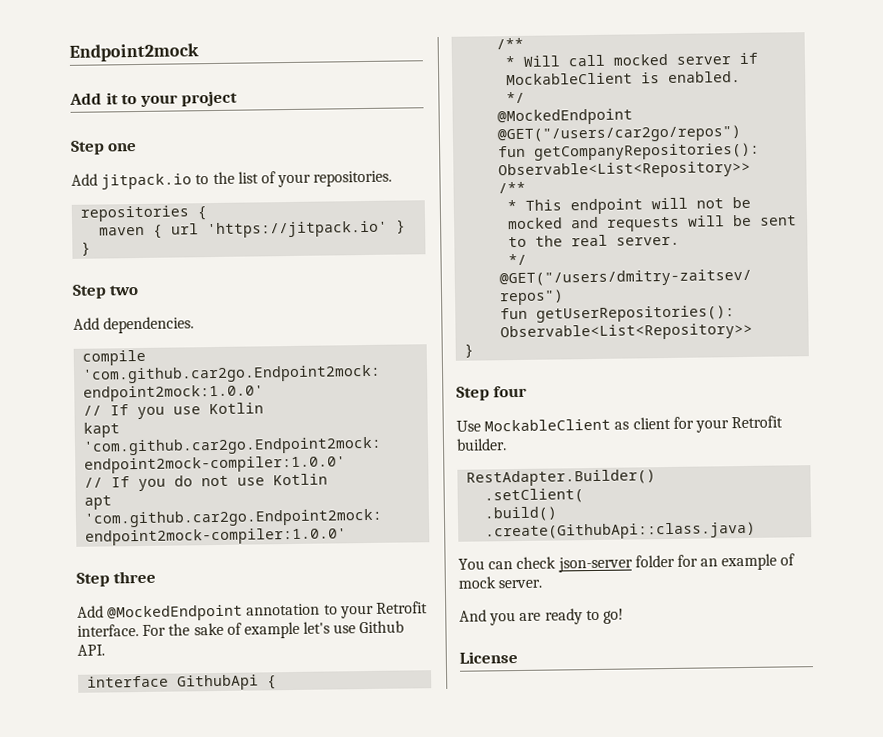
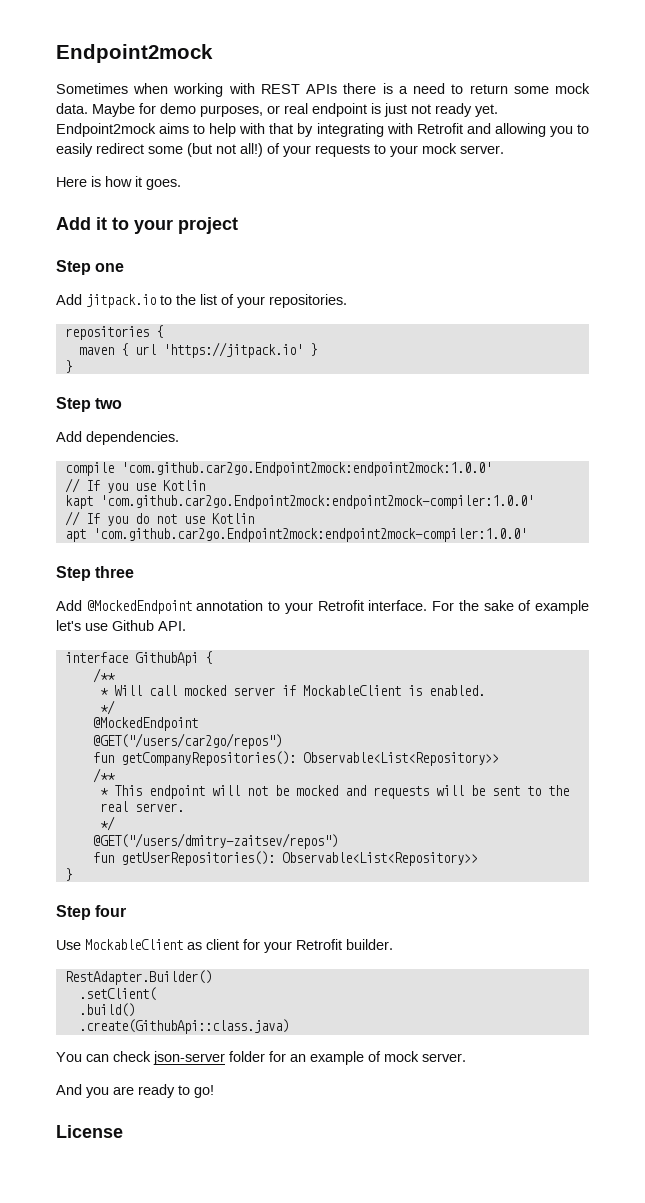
[69,43,199,62] Endpoint2mock -> [56,44,213,63] [56,83,590,97] [56,103,498,117] [56,123,590,137] [56,143,504,157] [56,176,181,190] Endpoint2mock // Sometimes when working with REST APIs there is a need to return some mock data. Maybe for demo purposes, or real endpoint is just not ready yet. Endpoint2mock aims to help with that by integrating with Retrofit and allowing you to easily redirect some (but not all!) of your requests to your mock server. // Here is how it goes.

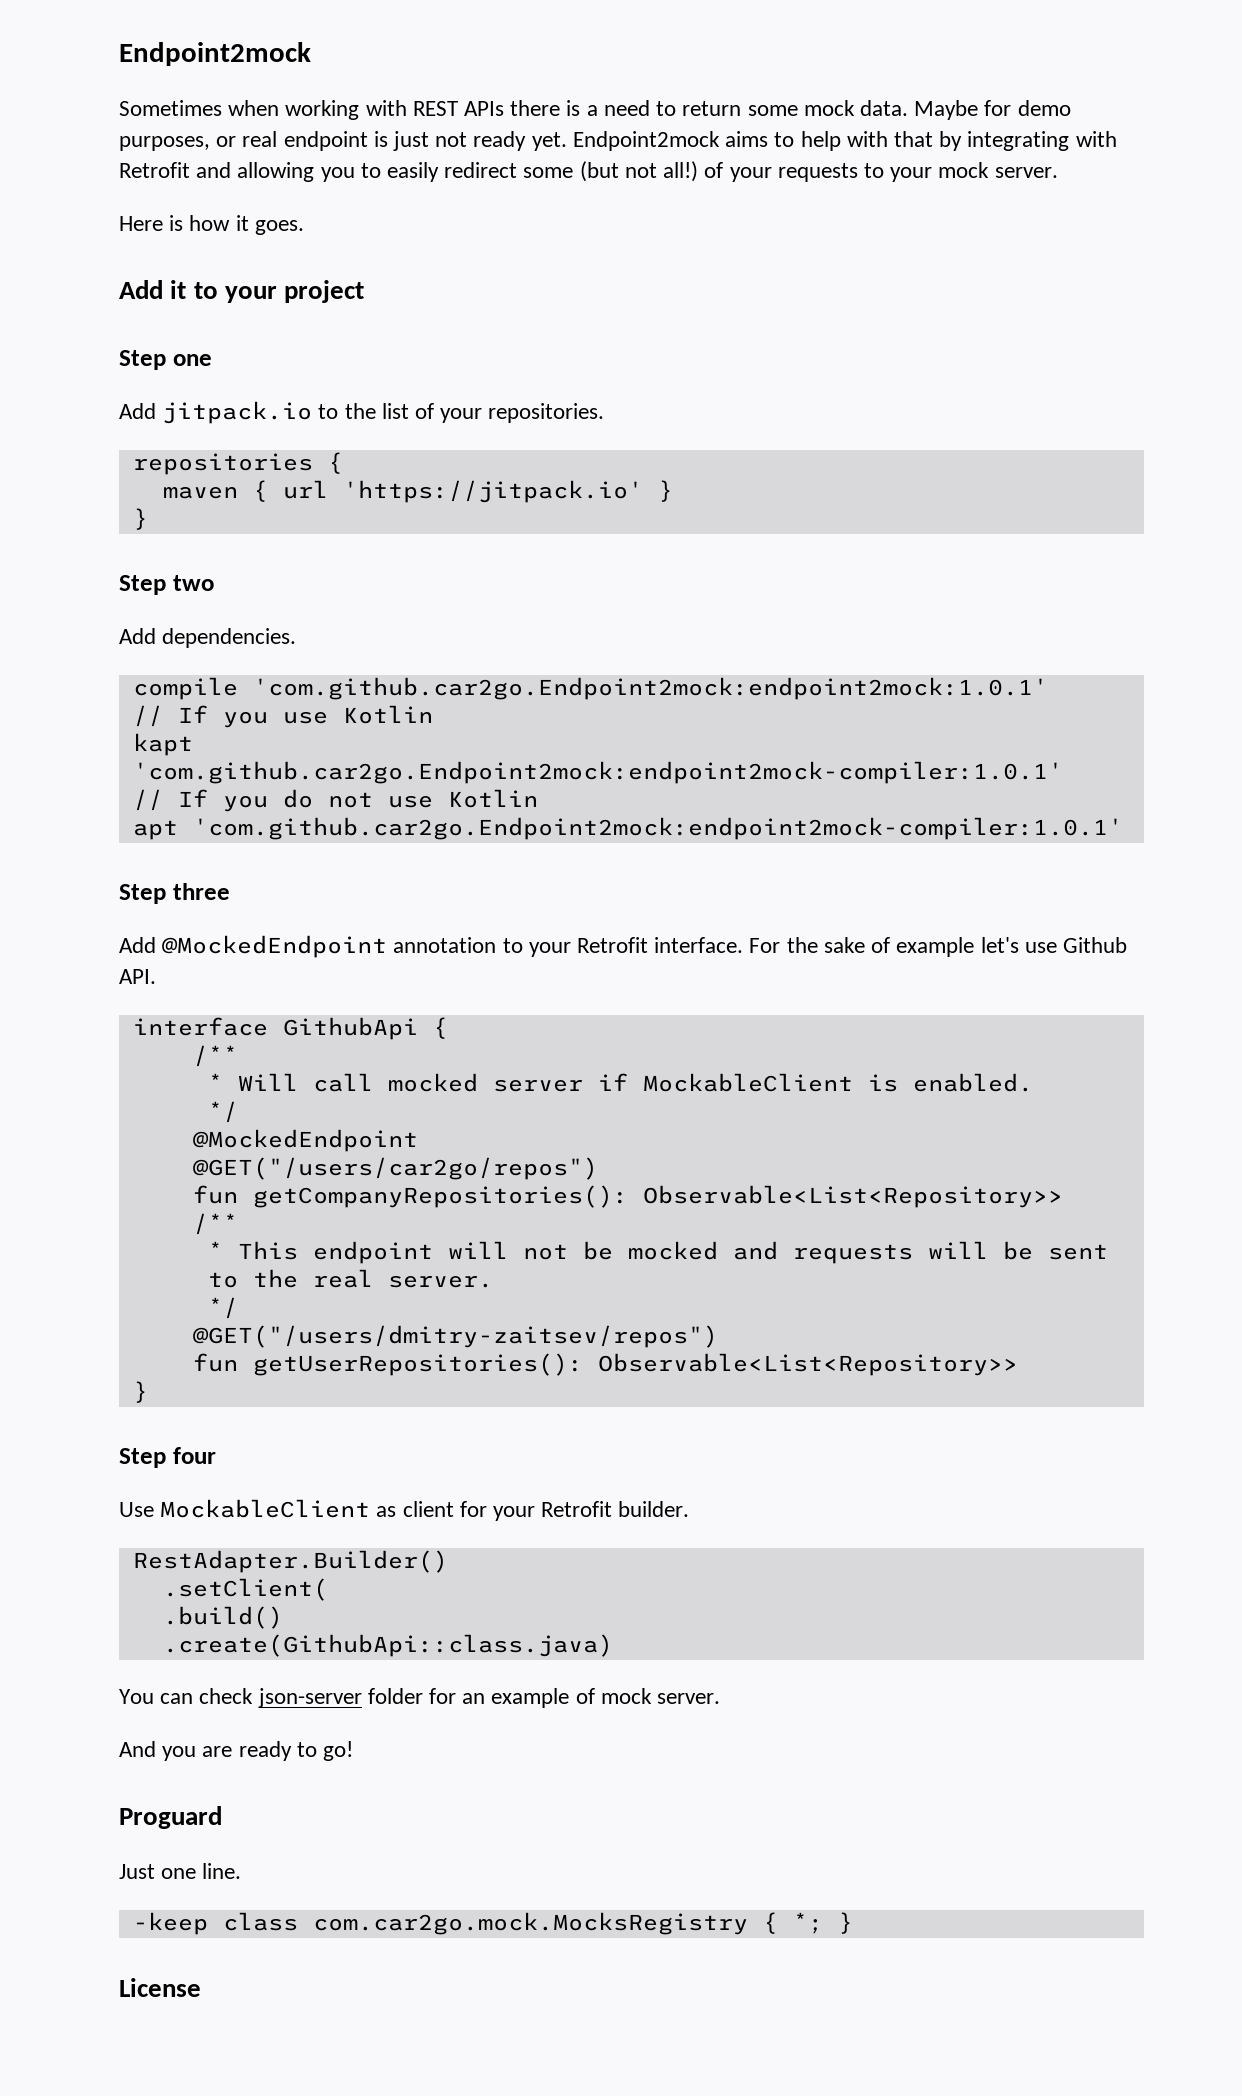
[120,462,492,476] 'com.github.car2go.Endpoint2mock:endpoint2mock:1.0.0' -> [252,677,1048,700] 'com.github.car2go.Endpoint2mock:endpoint2mock:1.0.1'
[99,495,534,509] 'com.github.car2go.Endpoint2mock:endpoint2mock-compiler:1.0.0' -> [132,761,1063,784] 'com.github.car2go.Endpoint2mock:endpoint2mock-compiler:1.0.1'
[92,528,527,542] 'com.github.car2go.Endpoint2mock:endpoint2mock-compiler:1.0.0' -> [192,817,1123,840] 'com.github.car2go.Endpoint2mock:endpoint2mock-compiler:1.0.1'
(214, 1091) none -> [119,1806,222,1829] [119,1863,242,1879] [132,1912,853,1935] // Proguard // Just one line. // -keep class com.car2go.mock.MocksRegistry { *; }

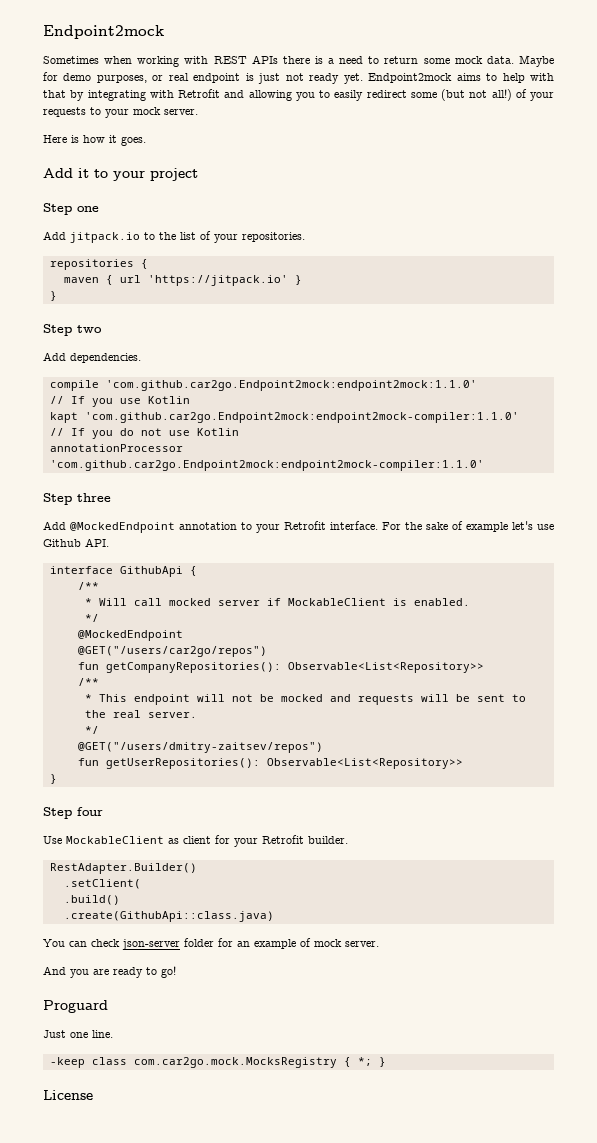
[252,677,1048,700] 'com.github.car2go.Endpoint2mock:endpoint2mock:1.0.1' -> [105,380,477,391] 'com.github.car2go.Endpoint2mock:endpoint2mock:1.1.0'
[132,761,1063,784] 'com.github.car2go.Endpoint2mock:endpoint2mock-compiler:1.0.1' -> [84,412,519,423] 'com.github.car2go.Endpoint2mock:endpoint2mock-compiler:1.1.0'
[132,817,1123,840] apt 'com.github.car2go.Endpoint2mock:endpoint2mock-compiler:1.0.1' -> [49,444,183,452] [49,460,484,471] annotationProcessor 'com.github.car2go.Endpoint2mock:endpoint2mock-compiler:1.1.0'

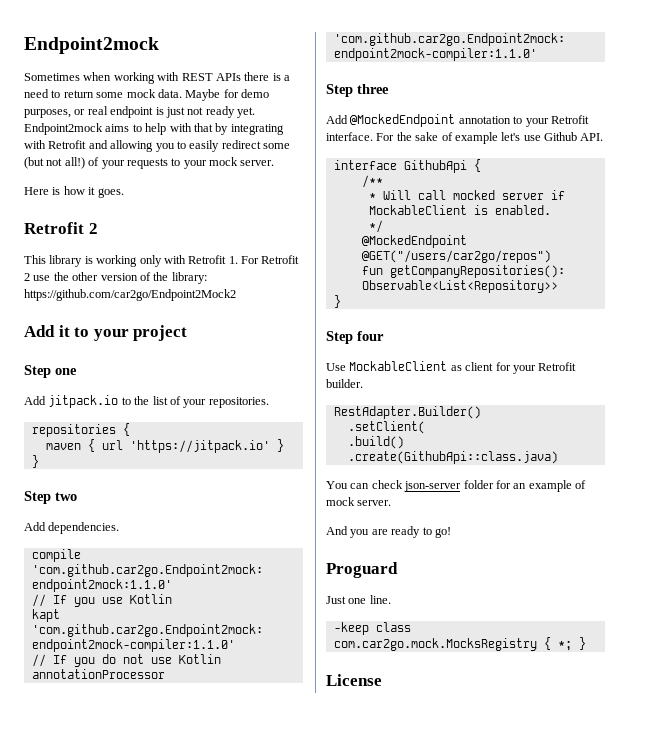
(146, 141) none -> [24,222,98,234] [24,255,300,267] [24,272,207,284] [24,289,236,301] // Retrofit 2 // This library is working only with Retrofit 1. For Retrofit 2 use the other version of the library: https://github.com/car2go/Endpoint2Mock2
[77,678,99,686] [84,694,526,705] [84,710,197,718] [84,726,99,734] [77,742,323,753] [77,758,463,769] // /** // * This endpoint will not be mocked and requests will be sent to the real server. // */ // @GET("/users/dmitry-zaitsev/repos") // fun getUserRepositories(): Observable<List<Repository>> -> (558, 286) none

